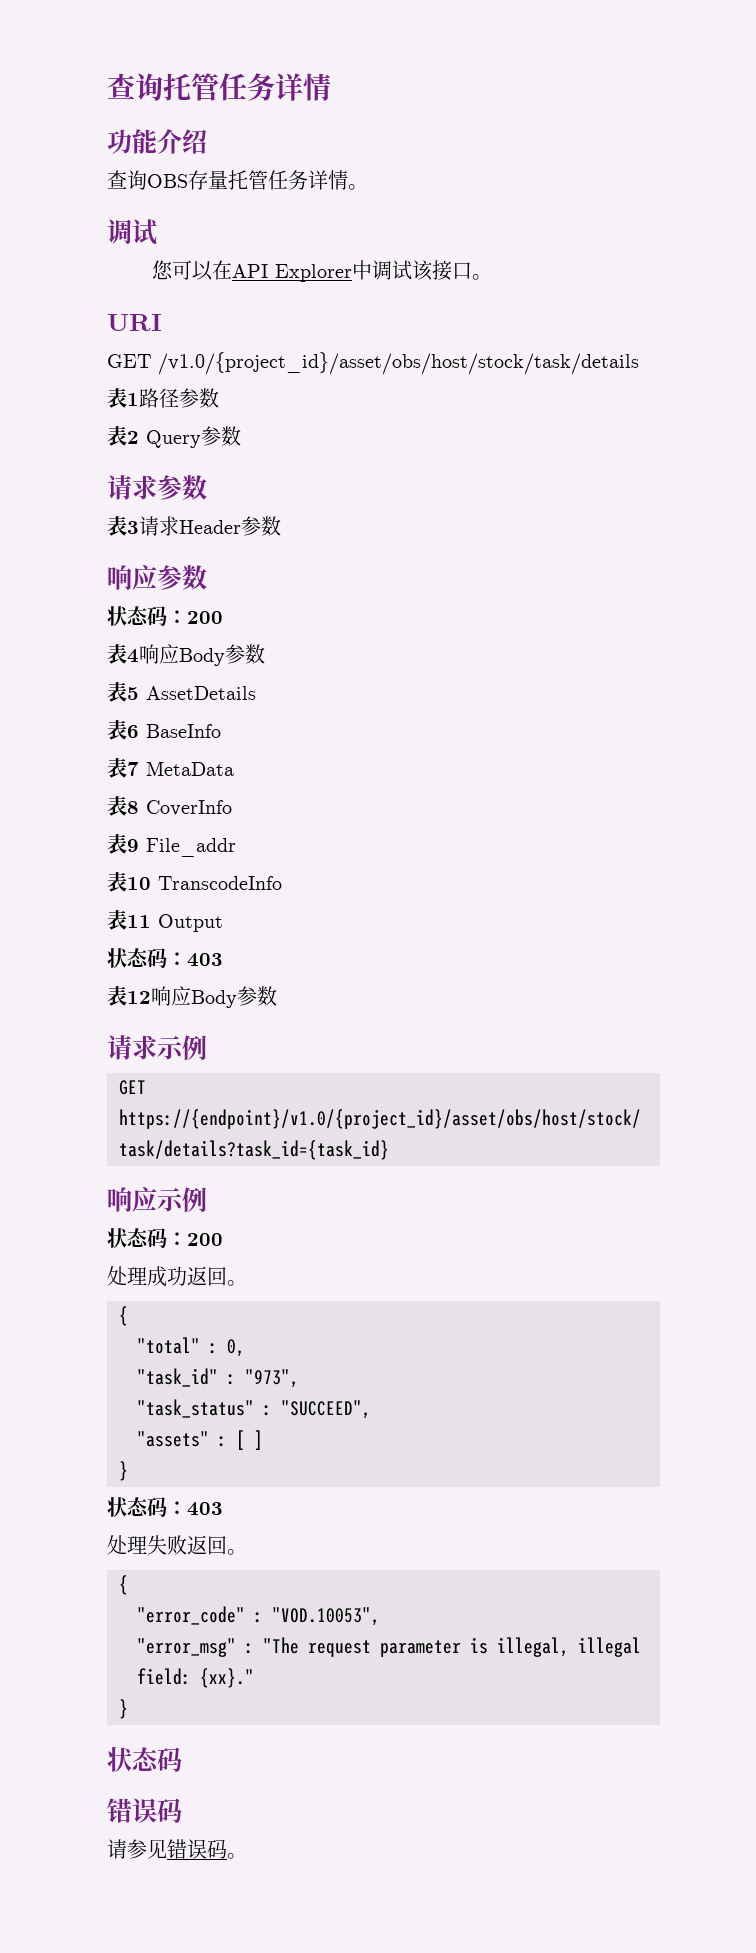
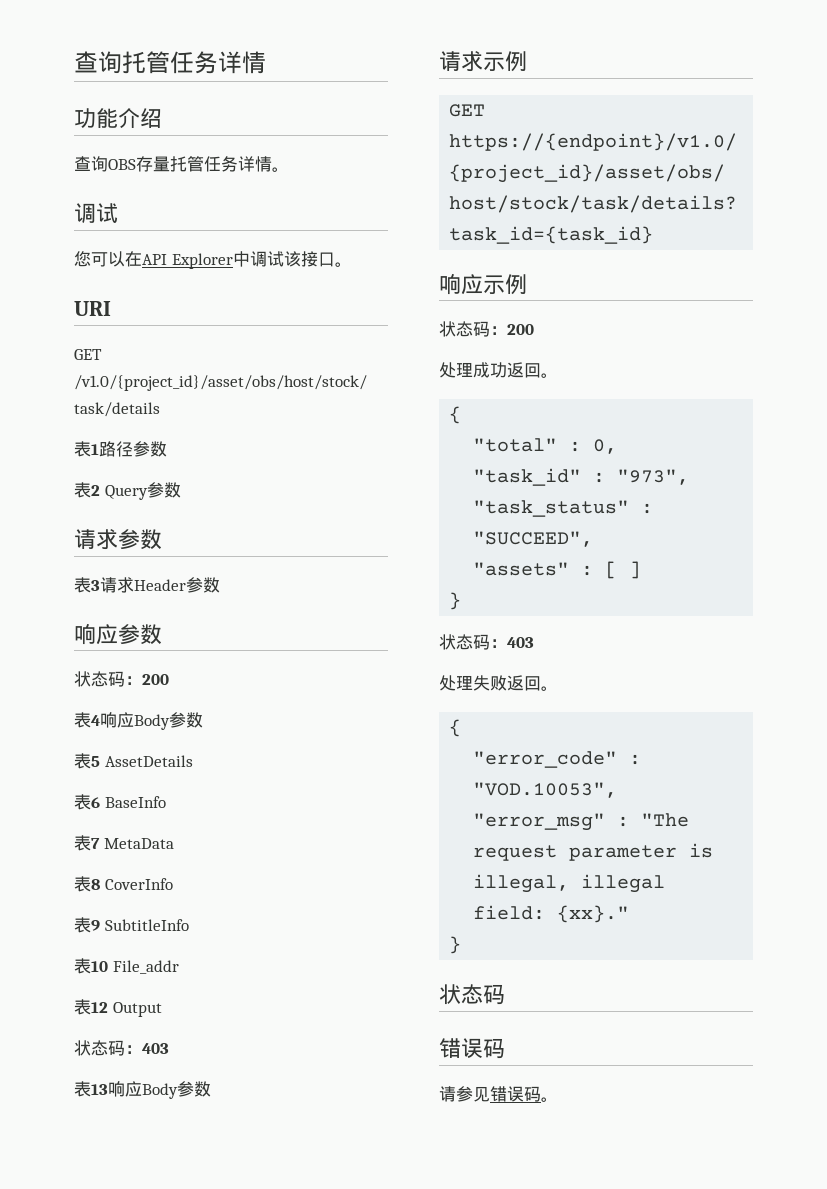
(139, 845) none -> [104,919,189,931] [74,958,108,974] SubtitleInfo // 表10
[127,876,282,890] [107,910,151,930] 10 TranscodeInfo // 表11 -> [91,1002,108,1013] 12
[127,991,151,1004] 12 -> [91,1084,108,1095] 13

